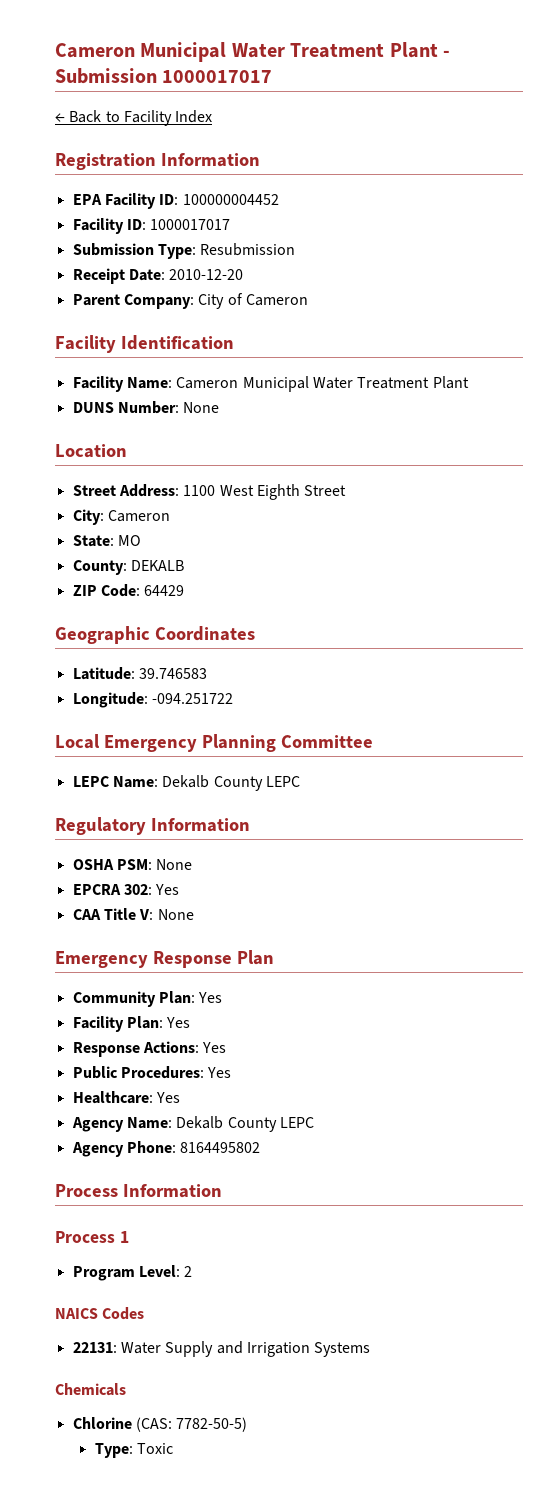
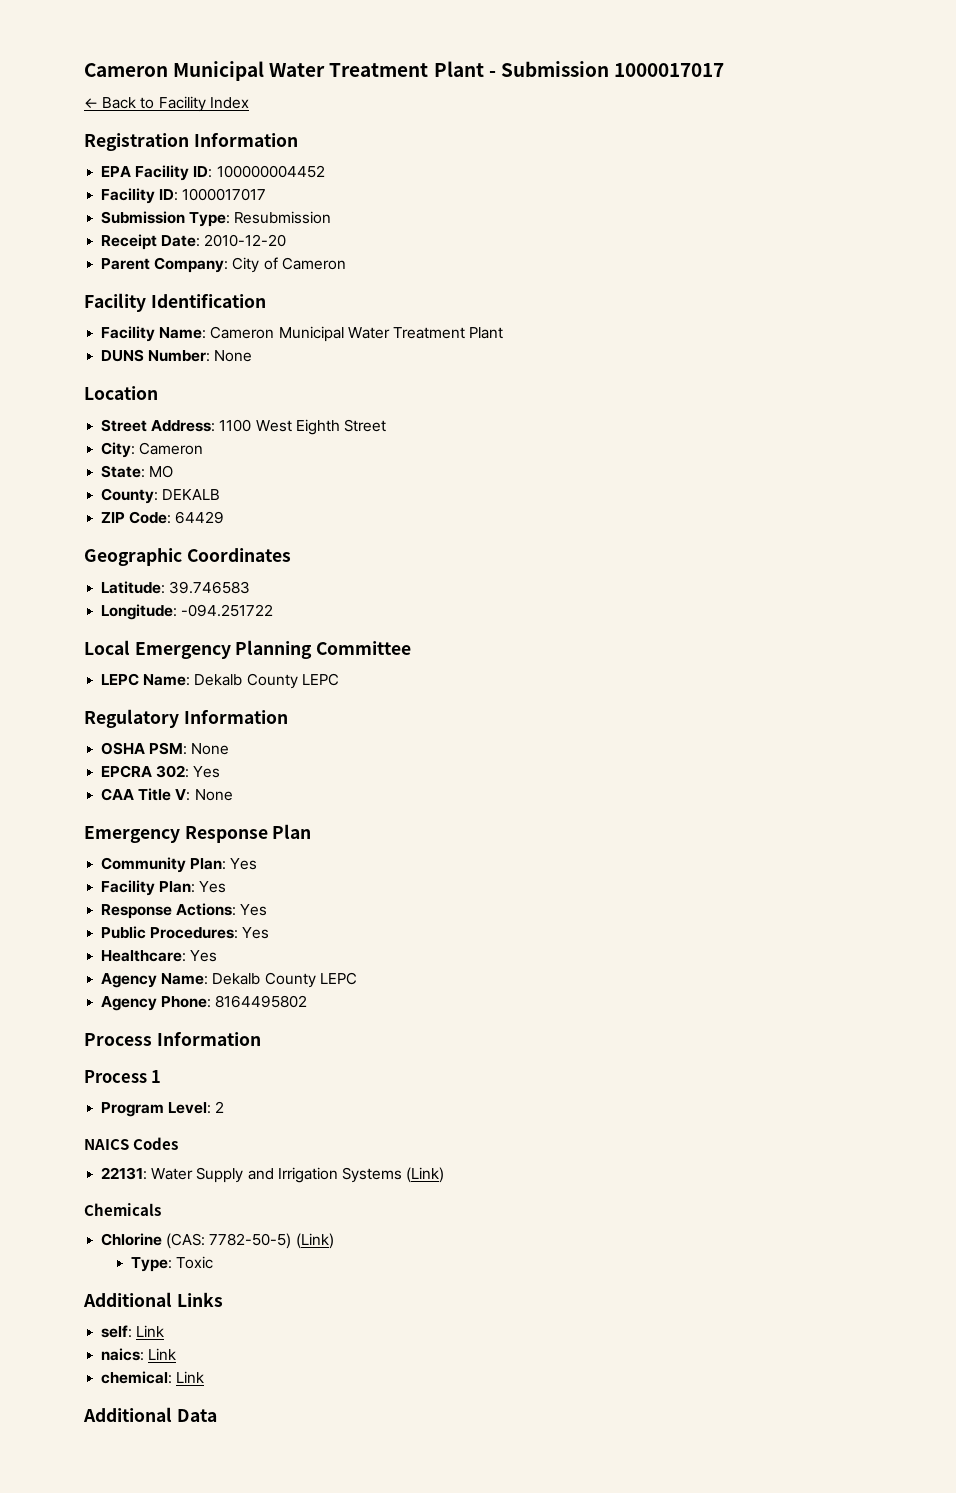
(371, 1349) none -> [406,1167,445,1183] (Link)
(248, 1424) none -> [295,1233,334,1249] (Link)
(174, 1448) none -> [83,1292,223,1307] [101,1325,165,1338] [101,1348,177,1361] [101,1371,205,1384] [83,1407,217,1422] // Additional Links // self: Link // naics: Link // chemical: Link // Additional Data

